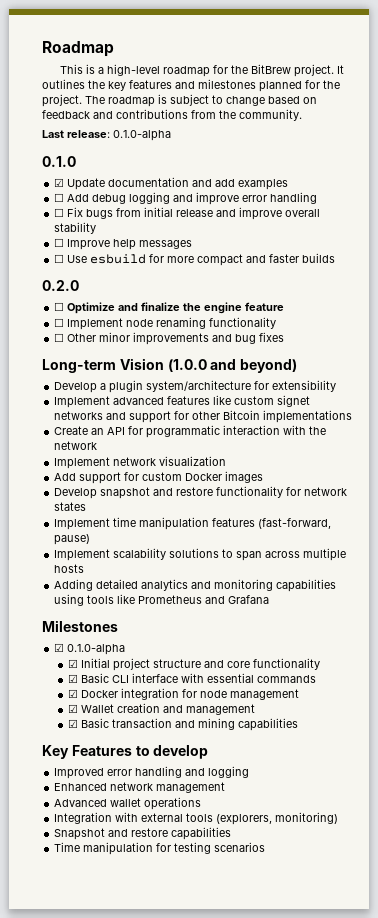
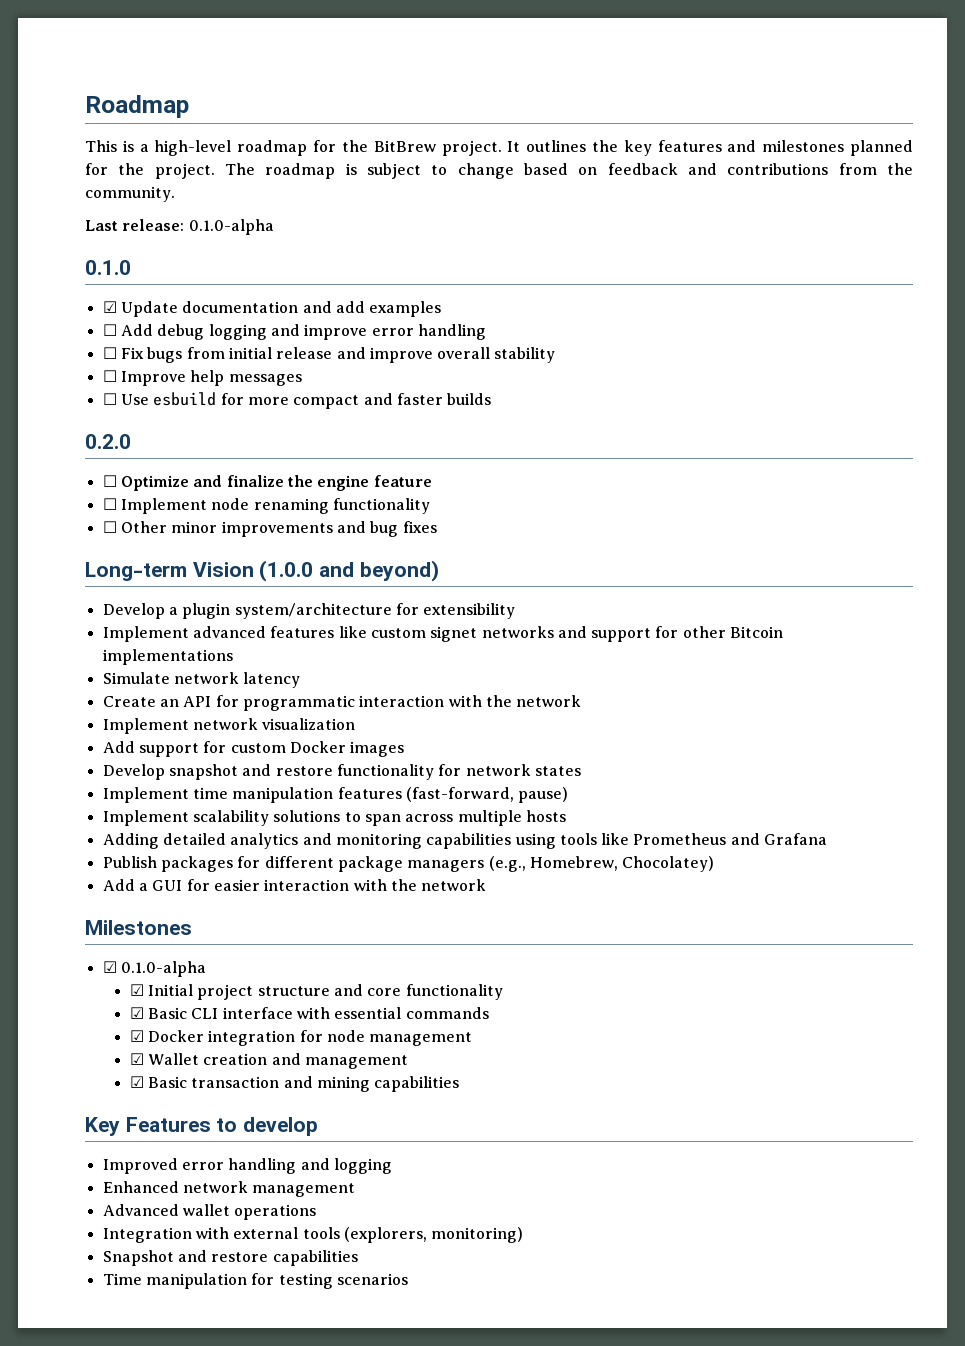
(353, 416) none -> [102,672,301,688] // Simulate network latency
(270, 599) none -> [102,856,715,872] [102,879,487,891] // Publish packages for different package managers (e.g., Homebrew, Chocolatey) // Add a GUI for easier interaction with the network

